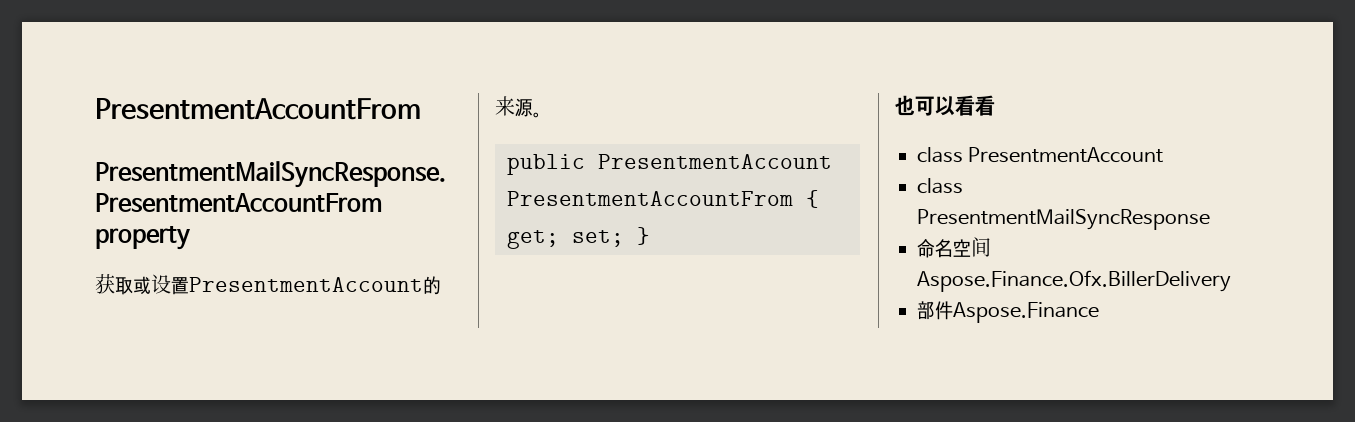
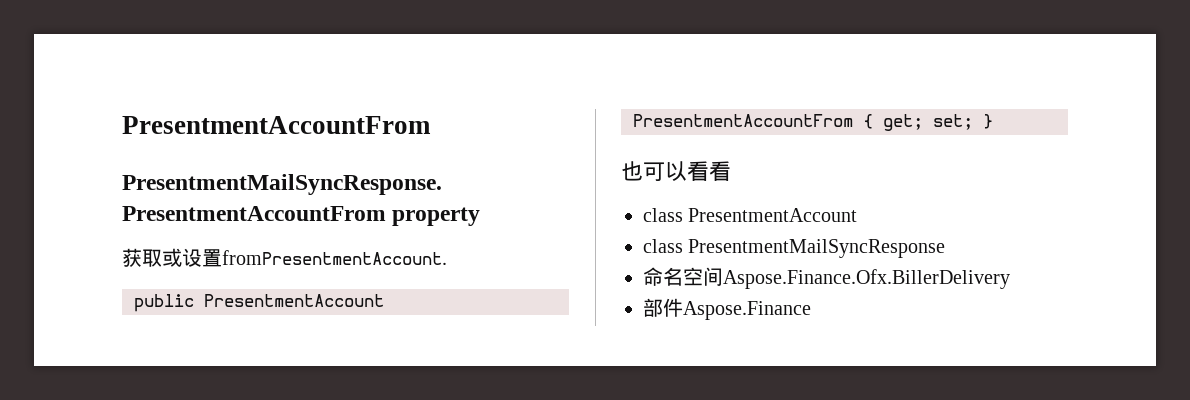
[189,276,441,295] [495,96,542,118] PresentmentAccount的来源。 -> [222,250,447,265] fromPresentmentAccount.

